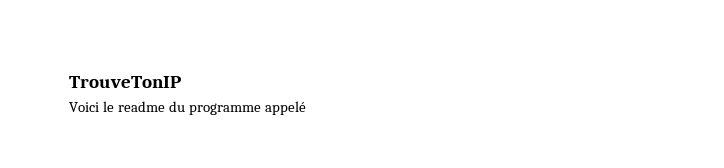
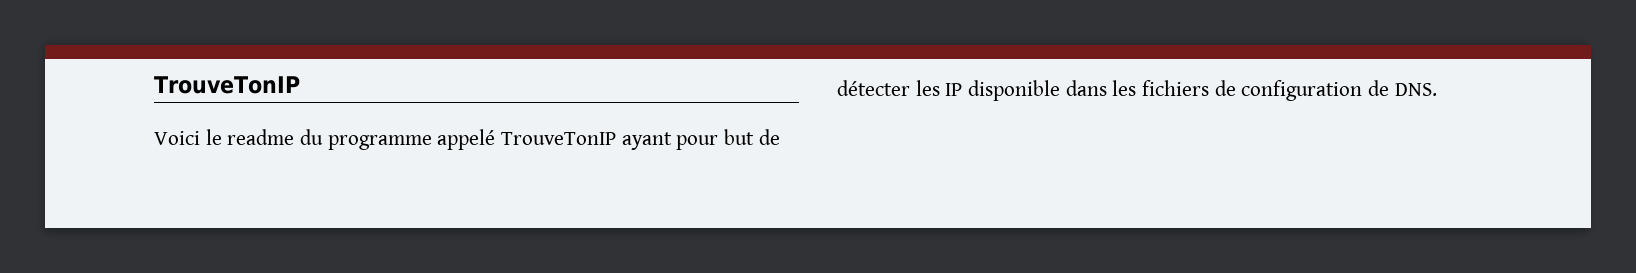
(306, 108) none -> [501,129,780,150] [837,80,1437,101] TrouveTonIP ayant pour but de détecter les IP disponible dans les fichiers de configuration de DNS.

